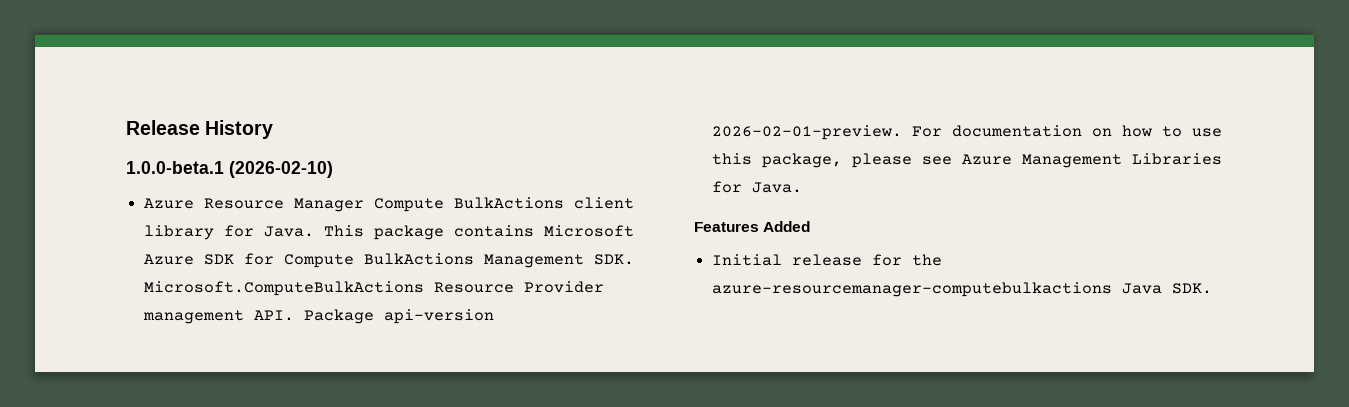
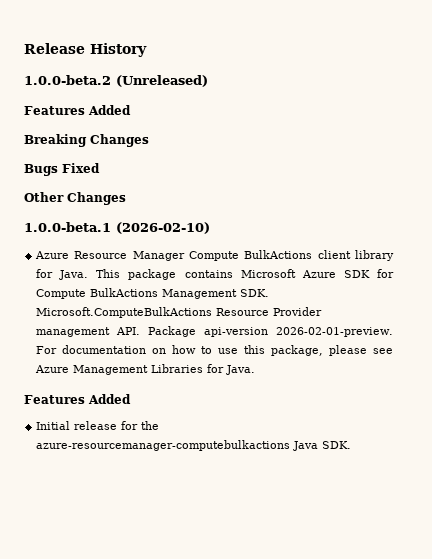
(274, 129) none -> [24,75,208,87] [24,105,131,115] [24,134,149,147] [24,163,100,176] [24,192,126,205] // 1.0.0-beta.2 (Unreleased) // Features Added // Breaking Changes // Bugs Fixed // Other Changes

